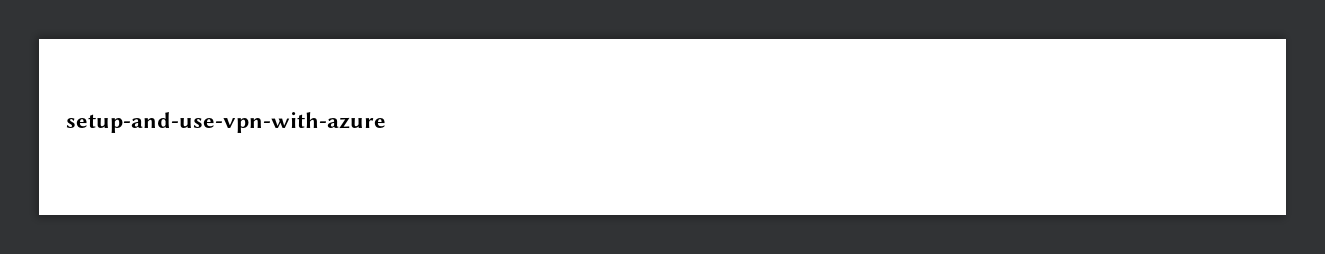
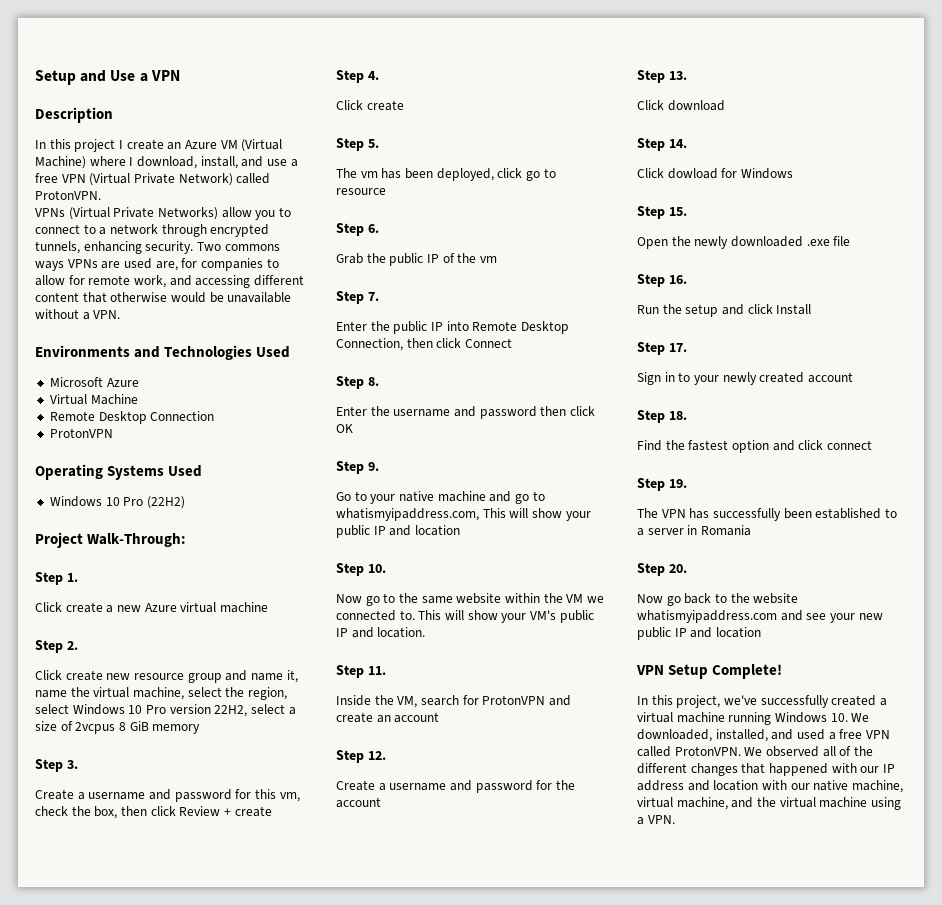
[66,112,386,133] setup-and-use-vpn-with-azure -> [35,70,180,85] [35,107,113,123] [35,139,283,152] [35,156,298,169] [35,173,271,186] [35,190,101,200] [35,207,291,220] [35,224,270,237] [35,241,280,254] [35,258,279,271] [35,275,304,288] [35,292,292,303] [35,309,121,320] [35,345,291,360] [49,377,139,387] [49,394,138,405] [49,411,215,424] [49,428,113,438] [35,464,203,480] [49,496,185,509] [35,532,187,548] [35,572,78,585] [35,602,268,613] [35,640,78,653] [35,670,298,683] [35,687,287,700] [35,704,296,717] [35,721,201,734] [35,759,78,772] [35,789,300,802] [35,806,272,819] [336,70,379,83] [336,100,404,111] [336,138,379,151] [336,168,556,181] [336,188,386,195] [336,223,379,236] [336,253,497,266] [336,291,379,304] [336,321,569,334] [336,338,512,351] [336,376,379,389] [336,406,595,419] [336,424,353,433] [336,461,379,474] [336,491,545,504] [336,508,591,521] [336,525,460,538] [336,563,386,576] [336,593,604,606] [336,610,594,623] [336,627,426,638] [336,665,386,678] [336,695,571,708] [336,712,440,723] [336,750,386,763] [336,780,575,793] [336,797,381,808] [637,70,687,83] [637,100,725,111] [637,138,687,151] [637,168,793,179] [637,206,687,219] [637,236,851,249] [637,274,687,287] [637,304,812,317] [637,342,687,355] [637,372,853,385] [637,410,687,423] [637,440,872,453] [637,478,687,491] [637,508,897,521] [637,525,751,536] [637,563,687,576] [637,593,799,606] [637,610,883,623] [637,627,761,640] [636,664,783,679] [637,695,887,708] [637,712,870,725] [637,729,890,742] [637,746,873,757] [637,763,895,776] [637,780,903,793] [637,797,901,810] [637,815,675,825] Setup and Use a VPN // Description // In this project I create an Azure VM (Virtual Machine) where I download, install, and use a free VPN (Virtual Private Network) called ProtonVPN. // VPNs (Virtual Private Networks) allow you to connect to a network through encrypted tunnels, enhancing security. Two commons ways VPNs are used are, for companies to allow for remote work, and accessing different content that otherwise would be unavailable without a VPN. // Environments and Technologies Used // Microsoft Azure // Virtual Machine // Remote Desktop Connection // ProtonVPN // Operating Systems Used // Windows 10 Pro (22H2) // Project Walk-Through: // Step 1. // Click create a new Azure virtual machine // Step 2. // Click create new resource group and name it, name the virtual machine, select the region, select Windows 10 Pro version 22H2, select a size of 2vcpus 8 GiB memory // Step 3. // Create a username and password for this vm, check the box, then click Review + create // Step 4. // Click create // Step 5. // The vm has been deployed, click go to resource // Step 6. // Grab the public IP of the vm // Step 7. // Enter the public IP into Remote Desktop Connection, then click Connect // Step 8. // Enter the username and password then click OK // Step 9. // Go to your native machine and go to whatismyipaddress.com, This will show your public IP and location // Step 10. // Now go to the same website within the VM we connected to. This will show your VM's public IP and location. // Step 11. // Inside the VM, search for ProtonVPN and create an account // Step 12. // Create a username and password for the account // Step 13. // Click download // Step 14. // Click dowload for Windows // Step 15. // Open the newly downloaded .exe file // Step 16. // Run the setup and click Install // Step 17. // Sign in to your newly created account // Step 18. // Find the fastest option and click connect // Step 19. // The VPN has successfully been established to a server in Romania // Step 20. // Now go back to the website whatismyipaddress.com and see your new public IP and location // VPN Setup Complete! // In this project, we've successfully created a virtual machine running Windows 10. We downloaded, installed, and used a free VPN called ProtonVPN. We observed all of the different changes that happened with our IP address and location with our native machine, virtual machine, and the virtual machine using a VPN.

